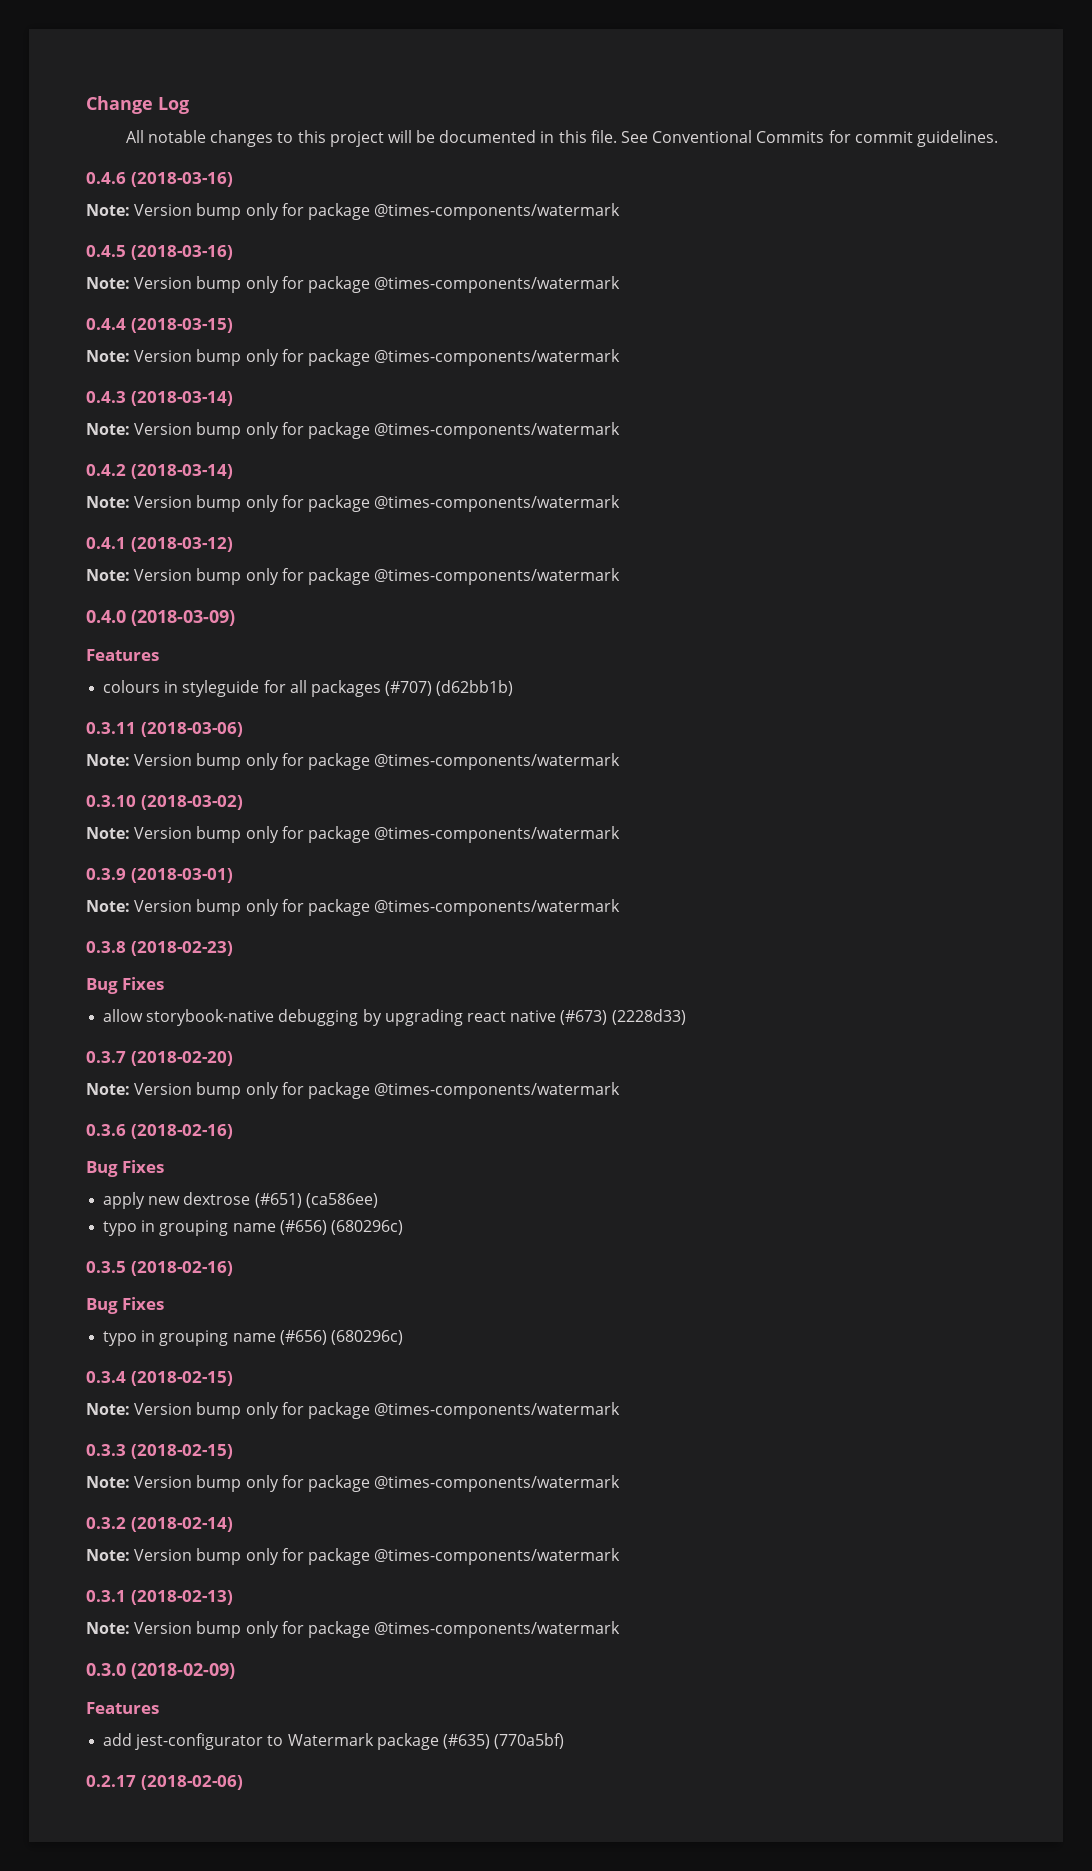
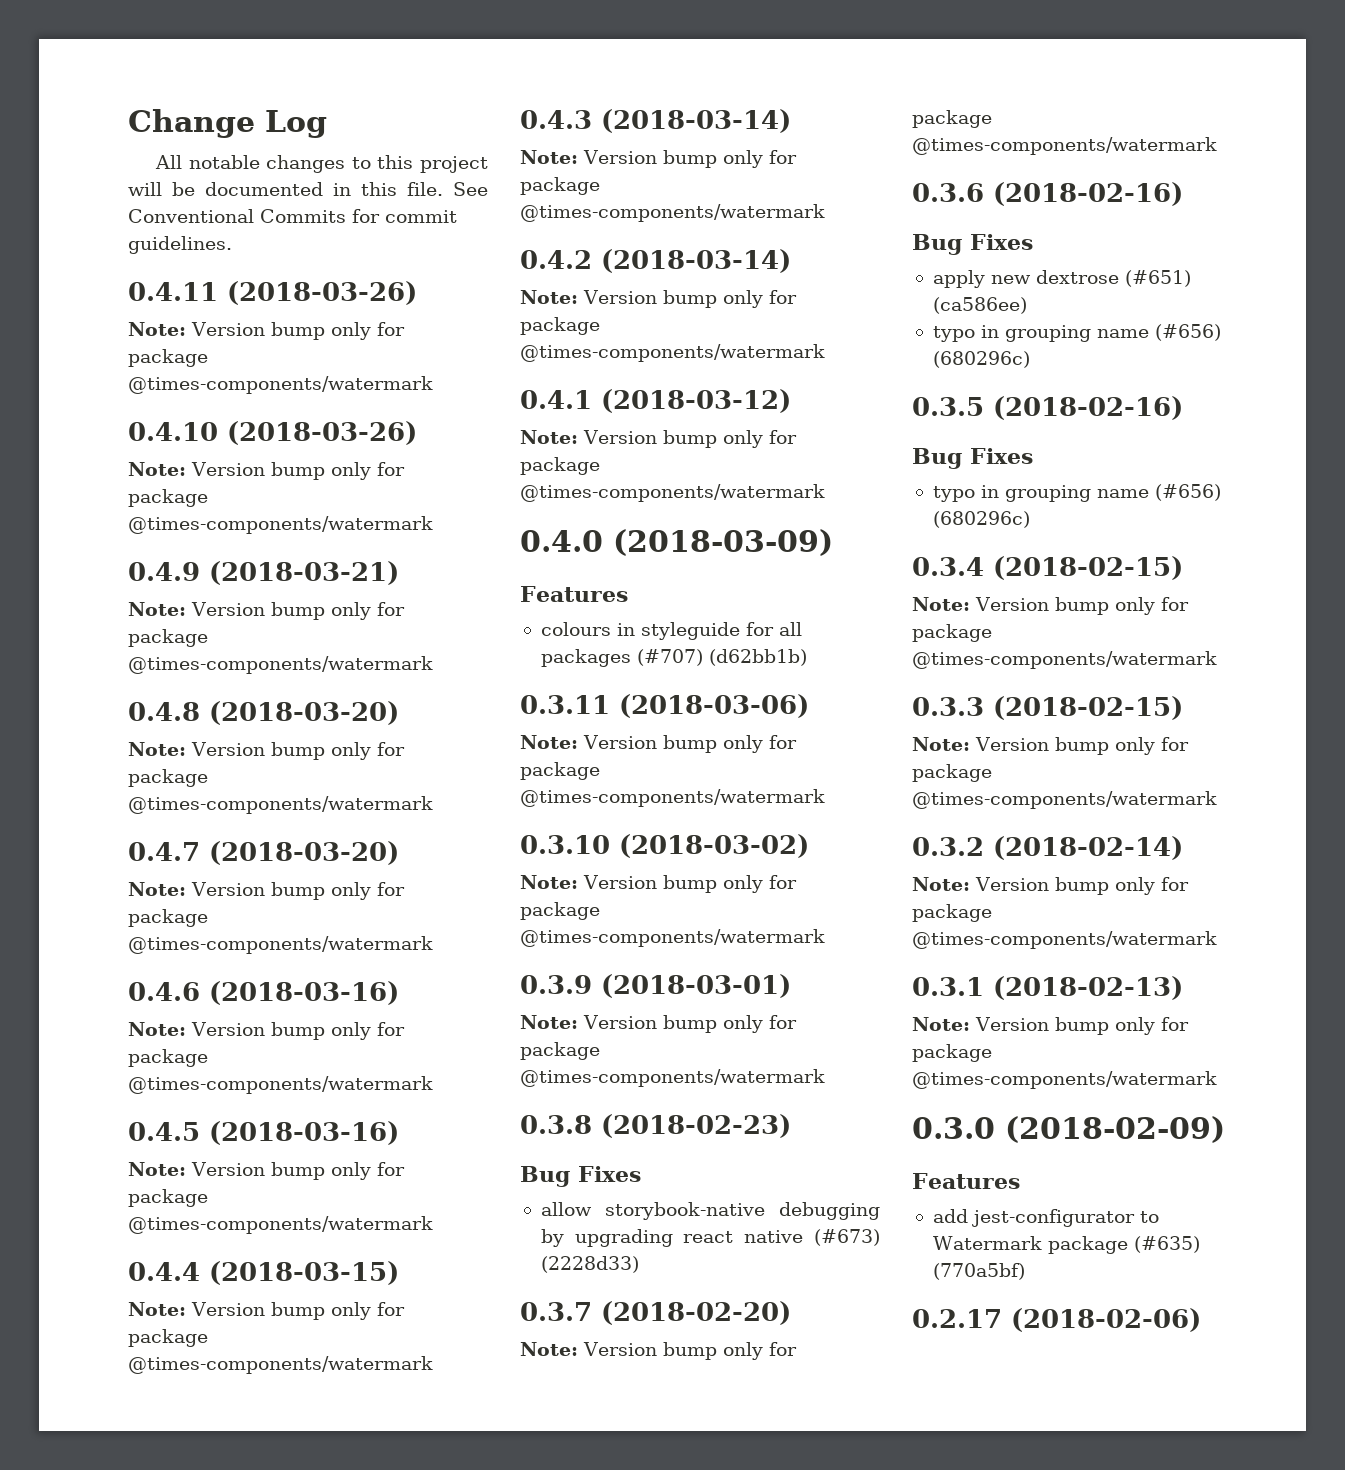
(998, 138) none -> [128,281,417,305] [128,322,405,340] [128,349,208,367] [128,376,433,394] [128,421,417,445] [128,462,405,480] [128,489,208,507] [128,516,433,534] [128,561,399,585] [128,602,405,620] [128,629,208,647] [128,656,433,674] [128,701,399,725] [128,742,405,760] [128,769,208,787] [128,796,433,814] [128,841,399,865] [128,882,405,900] [128,909,208,927] [128,936,433,954] // 0.4.11 (2018-03-26) // Note: Version bump only for package @times-components/watermark // 0.4.10 (2018-03-26) // Note: Version bump only for package @times-components/watermark // 0.4.9 (2018-03-21) // Note: Version bump only for package @times-components/watermark // 0.4.8 (2018-03-20) // Note: Version bump only for package @times-components/watermark // 0.4.7 (2018-03-20) // Note: Version bump only for package @times-components/watermark

